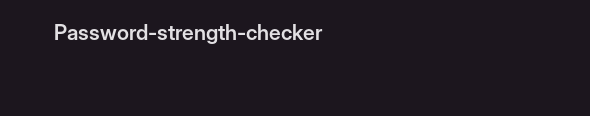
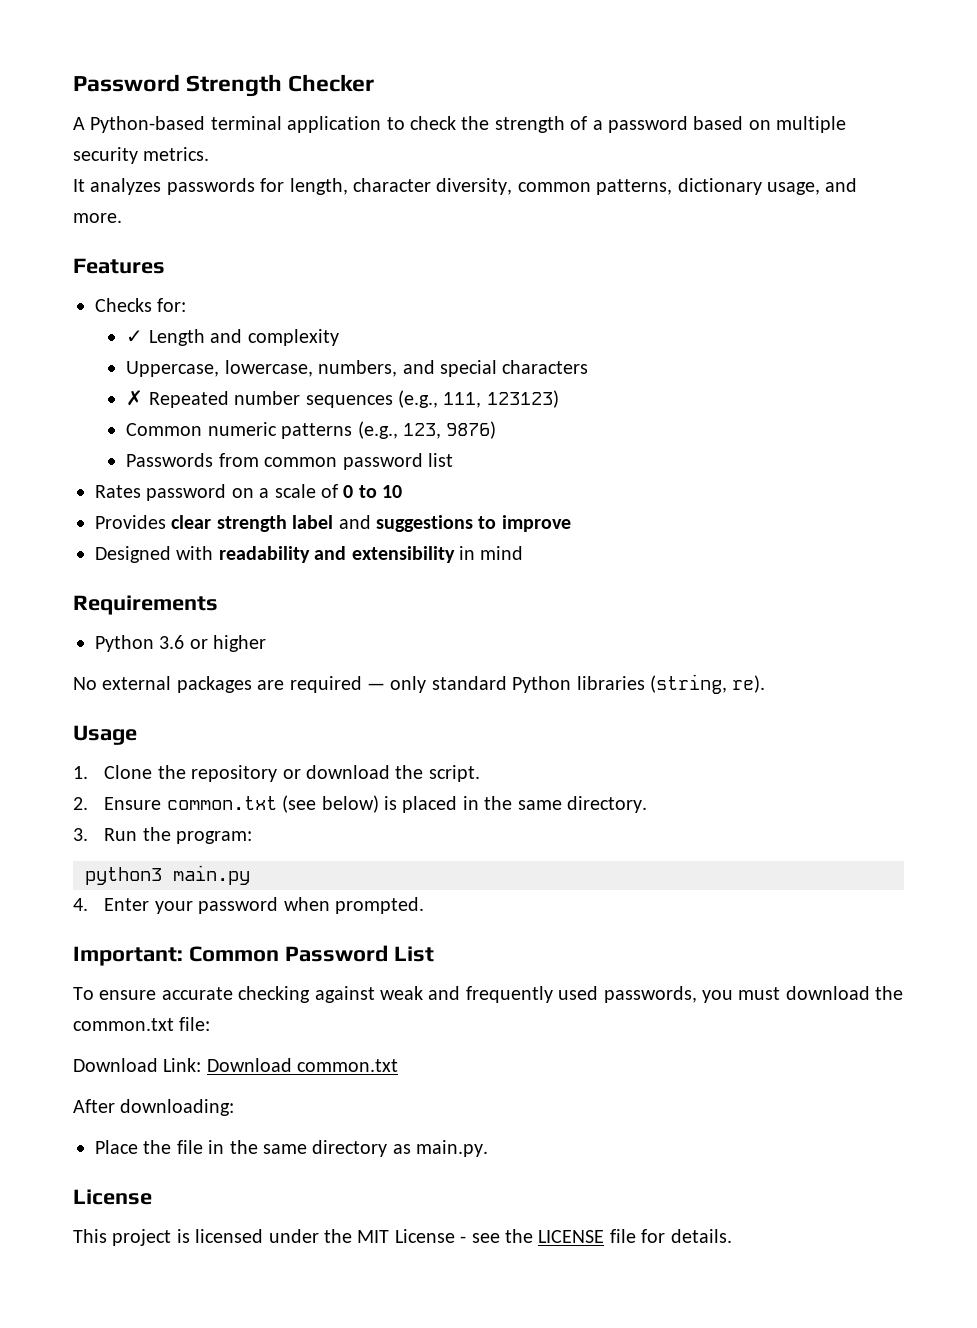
[54,24,323,44] Password-strength-checker -> [73,74,375,97] [73,116,847,133] [73,147,210,164] [73,178,858,195] [73,213,122,223] [73,258,165,274] [95,298,187,312] [126,329,339,346] [126,360,589,377] [126,390,559,408] [126,421,497,439] [126,453,454,470] [95,484,403,501] [95,515,571,532] [95,546,524,563] [73,595,218,615] [95,635,267,652] [73,674,766,694] [73,725,137,745] [73,765,480,782] [73,795,648,813] [73,827,253,844] [85,865,250,885] [73,897,425,914] [73,945,434,966] [73,986,904,1003] [73,1017,211,1031] [73,1058,399,1072] [73,1099,235,1116] [95,1140,489,1157] [73,1189,152,1205] [73,1229,732,1246] Password Strength Checker // A Python-based terminal application to check the strength of a password based on multiple security metrics. // It analyzes passwords for length, character diversity, common patterns, dictionary usage, and more. // Features // Checks for: // ✓ Length and complexity // Uppercase, lowercase, numbers, and special characters // ✗ Repeated number sequences (e.g., 111, 123123) // Common numeric patterns (e.g., 123, 9876) // Passwords from common password list // Rates password on a scale of 0 to 10 // Provides clear strength label and suggestions to improve // Designed with readability and extensibility in mind // Requirements // Python 3.6 or higher // No external packages are required — only standard Python libraries (string, re). // Usage // 1. Clone the repository or download the script. // 2. Ensure common.txt (see below) is placed in the same directory. // 3. Run the program: // python3 main.py // 4. Enter your password when prompted. // Important: Common Password List // To ensure accurate checking against weak and frequently used passwords, you must download the common.txt file: // Download Link: Download common.txt // After downloading: // Place the file in the same directory as main.py. // License // This project is licensed under the MIT License - see the LICENSE file for details.

